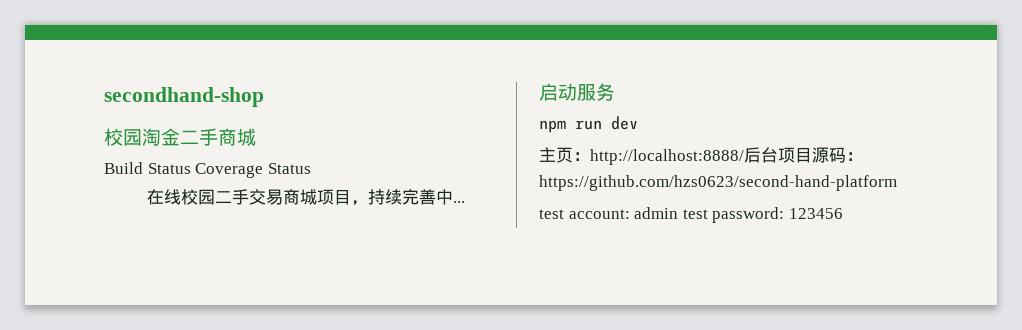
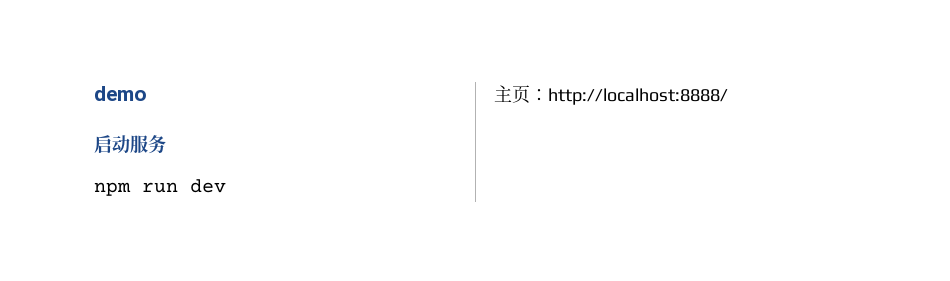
[104,87,264,107] [104,128,256,146] [104,162,311,178] [147,189,466,206] secondhand-shop // 校园淘金二手商城 // Build Status Coverage Status // 在线校园二手交易商城项目，持续完善中... -> [94,86,147,101] demo
[744,147,863,163] [539,175,897,191] [539,207,843,223] 后台项目源码：https://github.com/hzs0623/second-hand-platform // test account: admin test password: 123456 -> (728, 96) none

